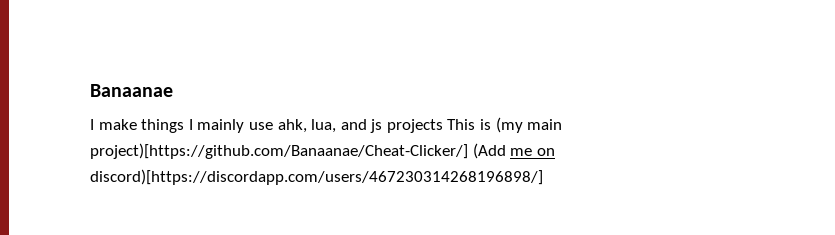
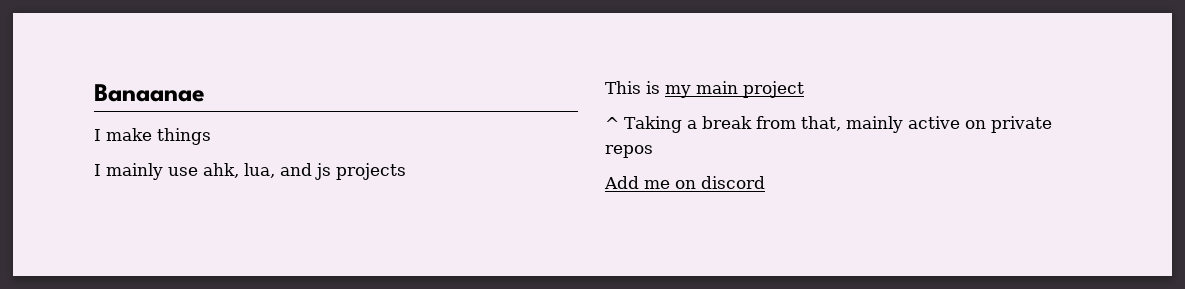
(185, 126) none -> (211, 136) //
(443, 126) none -> (406, 171) //
[495,117,563,133] [90,143,506,159] (my main project)[https://github.com/Banaanae/Cheat-Clicker/] (Add -> [665,81,804,98] [605,116,1052,133] [605,145,653,158] [604,176,639,189] my main project // ^ Taking a break from that, mainly active on private repos // Add
[90,169,543,185] discord)[https://discordapp.com/users/467230314268196898/] -> [701,176,765,189] discord

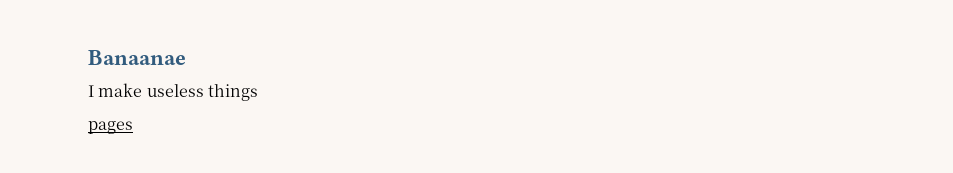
(152, 134) none -> [146,84,204,97] useless
[94,163,406,180] [605,81,804,98] [605,116,1052,133] [605,145,653,158] [604,176,765,189] I mainly use ahk, lua, and js projects // This is my main project // ^ Taking a break from that, mainly active on private repos // Add me on discord -> [88,121,133,134] pages

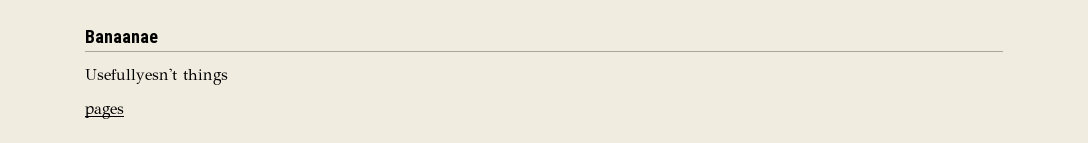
[88,83,204,97] I make useless -> [85,68,177,84] Usefullyesn't

